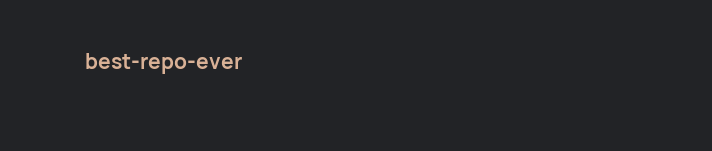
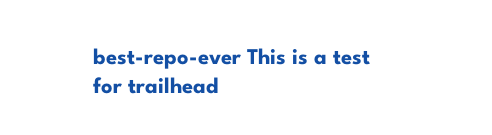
(242, 63) none -> [247,48,371,65] [93,77,220,94] This is a test for trailhead

